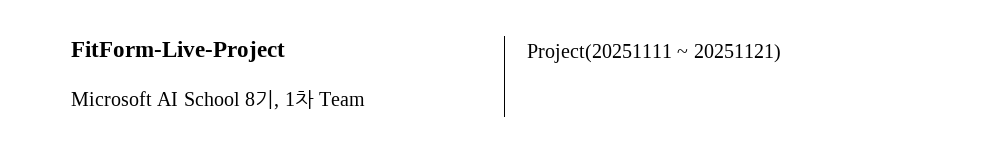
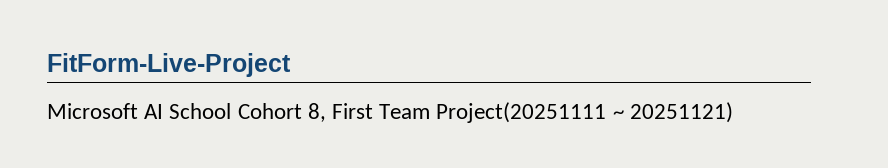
[245,90,314,110] 8기, 1차 -> [237,103,374,122] Cohort 8, First

